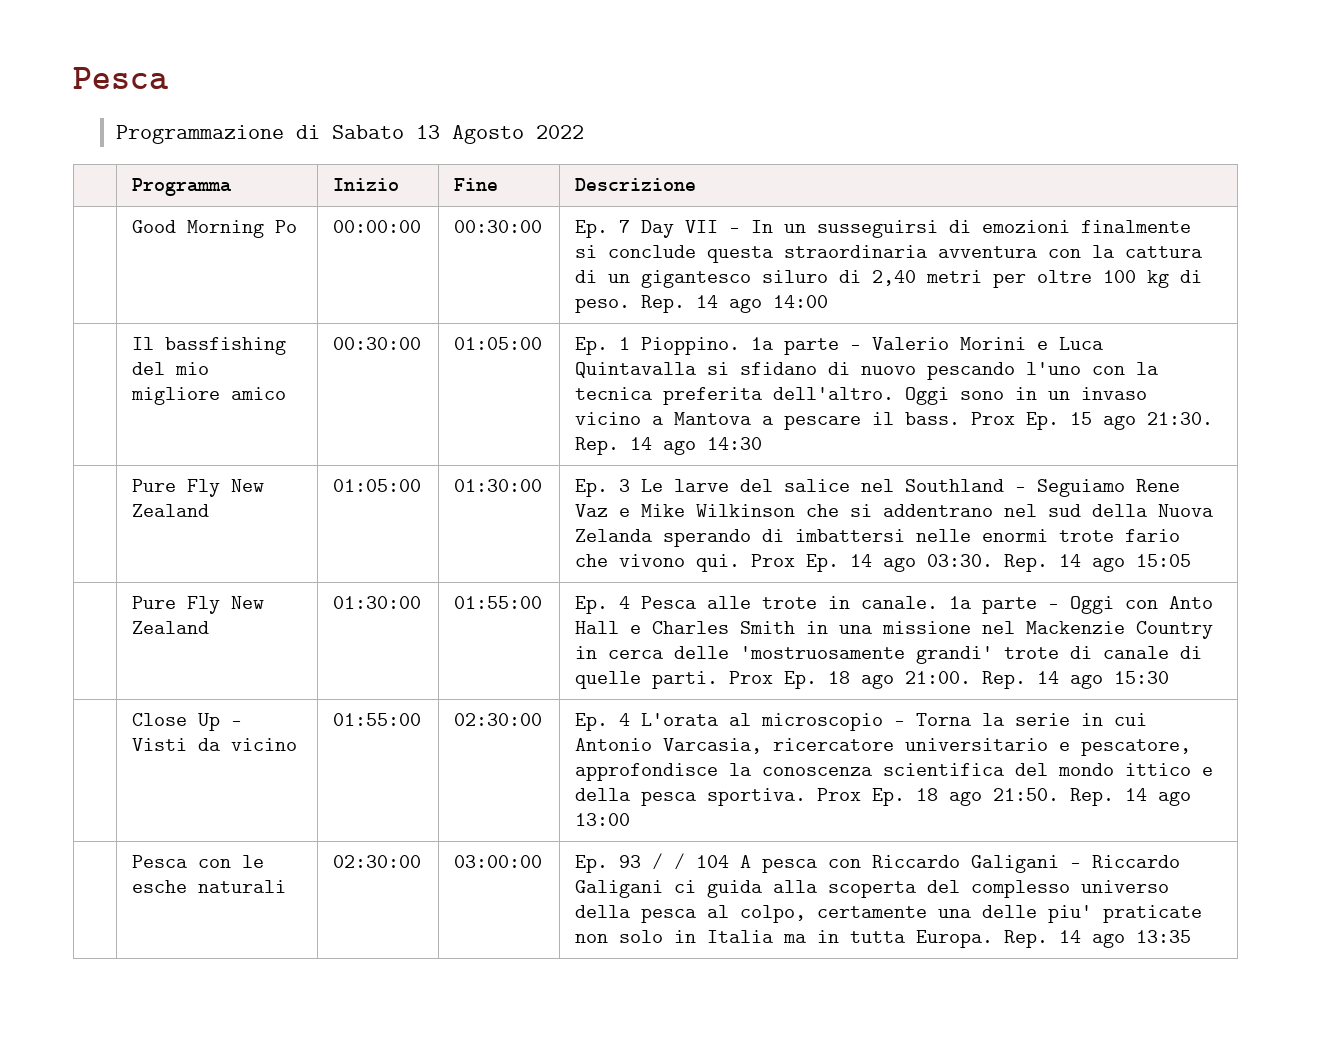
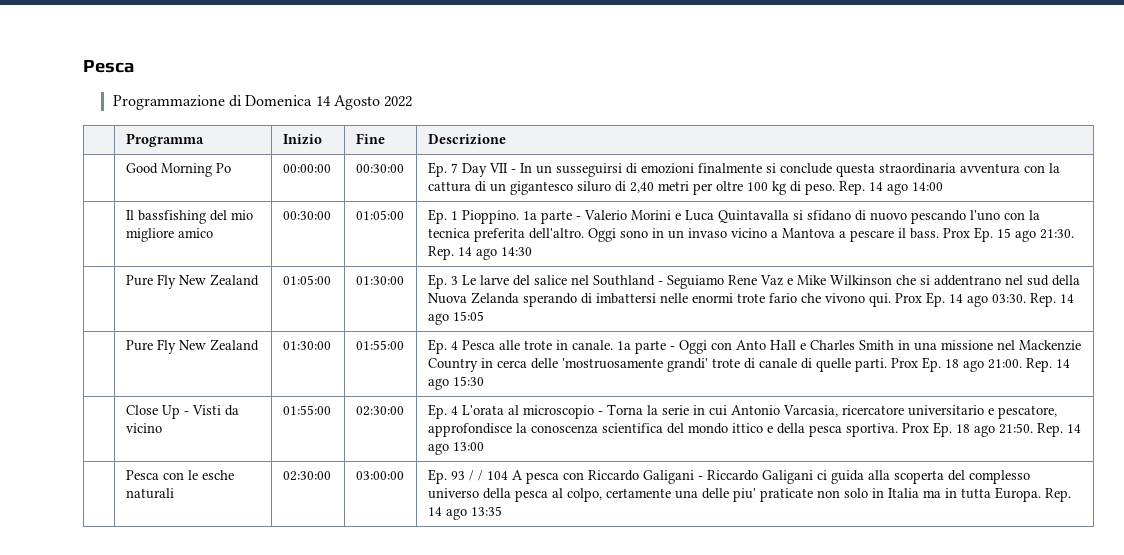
[332,125,441,139] Sabato 13 -> [245,95,331,106] Domenica 14

